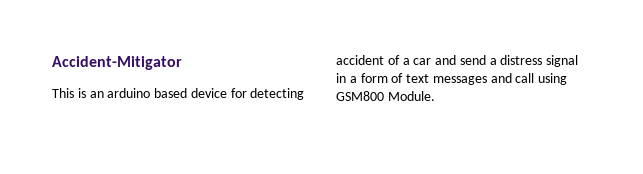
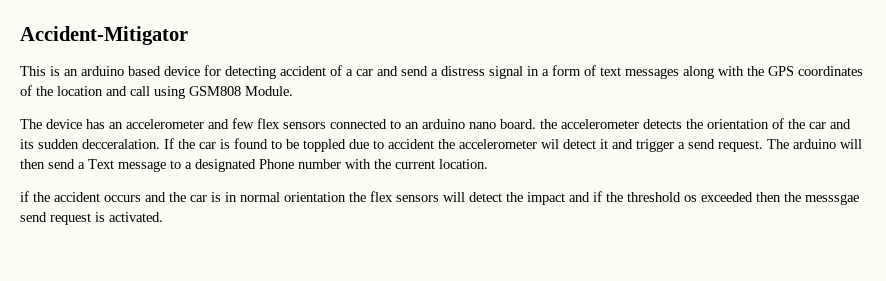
(487, 80) none -> [683,66,863,79] [20,85,103,96] along with the GPS coordinates of the location
[336,91,384,101] GSM800 -> [189,86,241,96] GSM808
(435, 96) none -> [20,118,851,129] [20,138,862,152] [20,159,488,172] [20,191,859,205] [20,212,163,225] // The device has an accelerometer and few flex sensors connected to an arduino nano board. the accelerometer detects the orientation of the car and its sudden decceralation. If the car is found to be toppled due to accident the accelerometer wil detect it and trigger a send request. The arduino will then send a Text message to a designated Phone number with the current location. // if the accident occurs and the car is in normal orientation the flex sensors will detect the impact and if the threshold os exceeded then the messsgae send request is activated.

